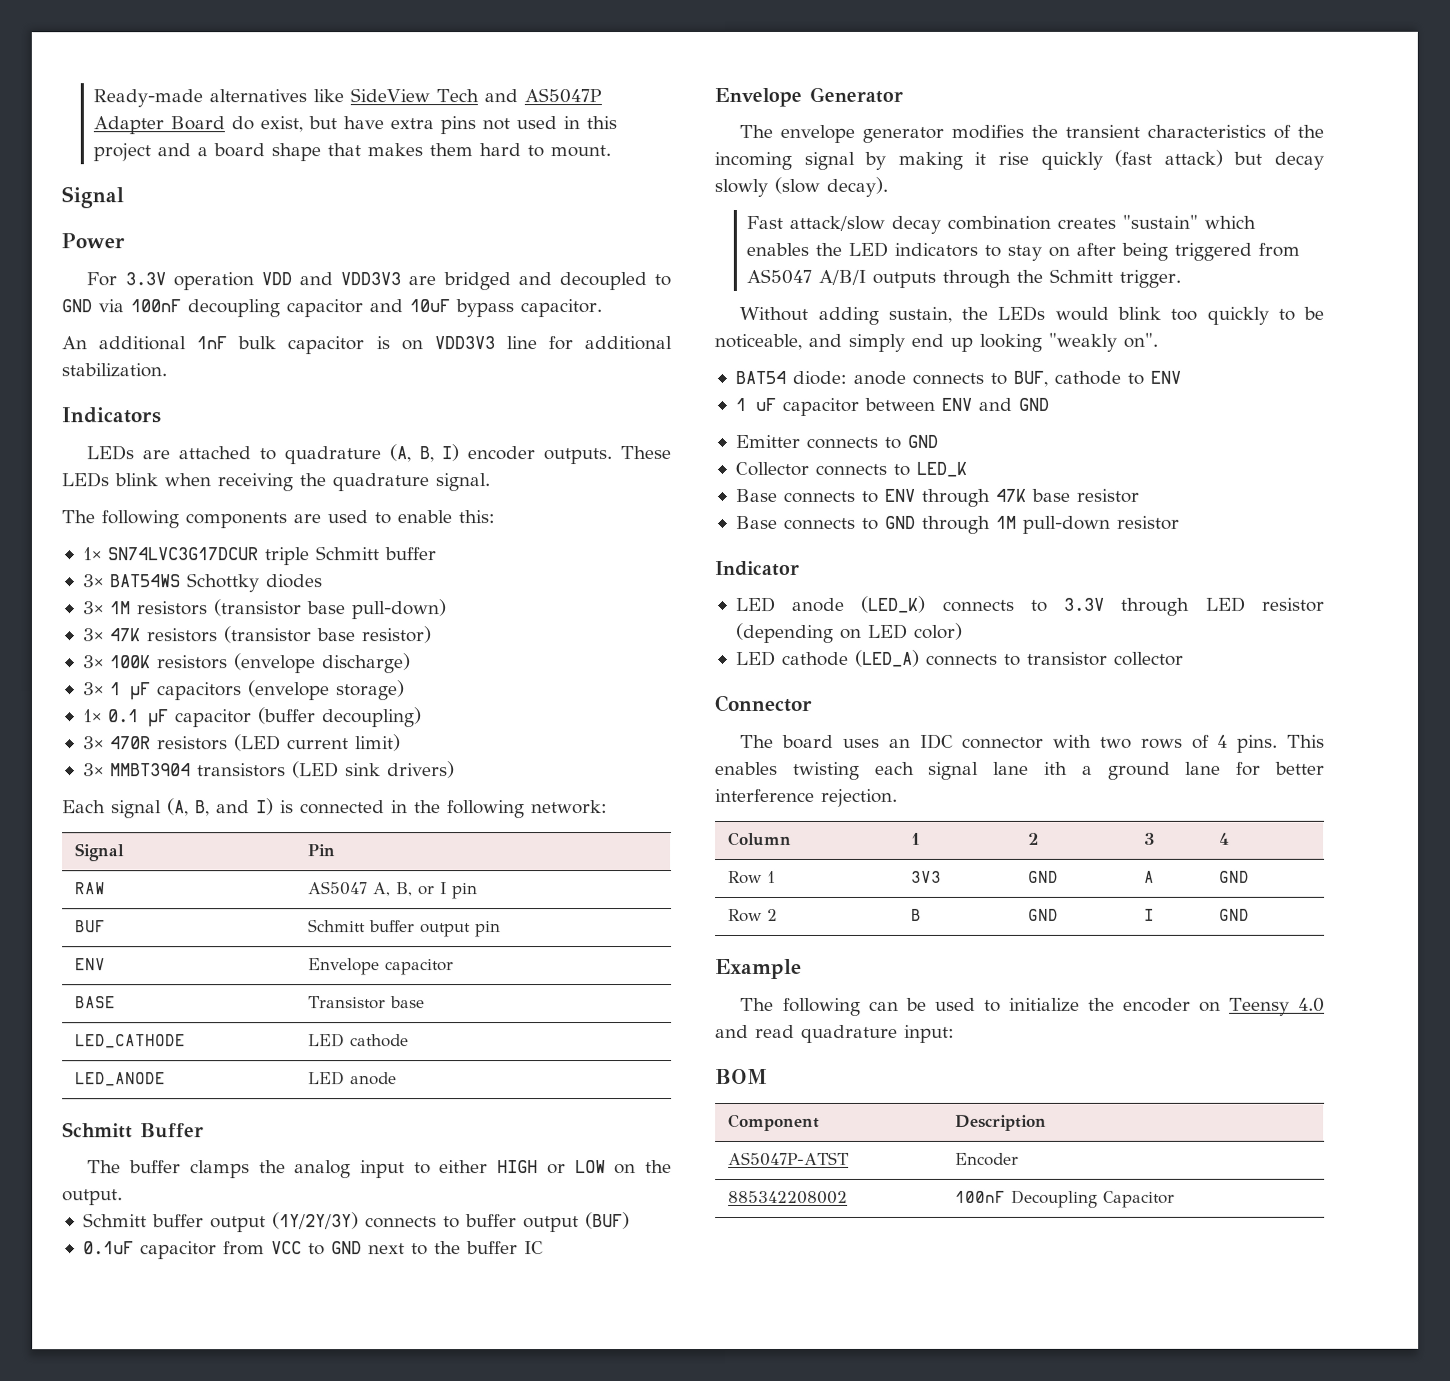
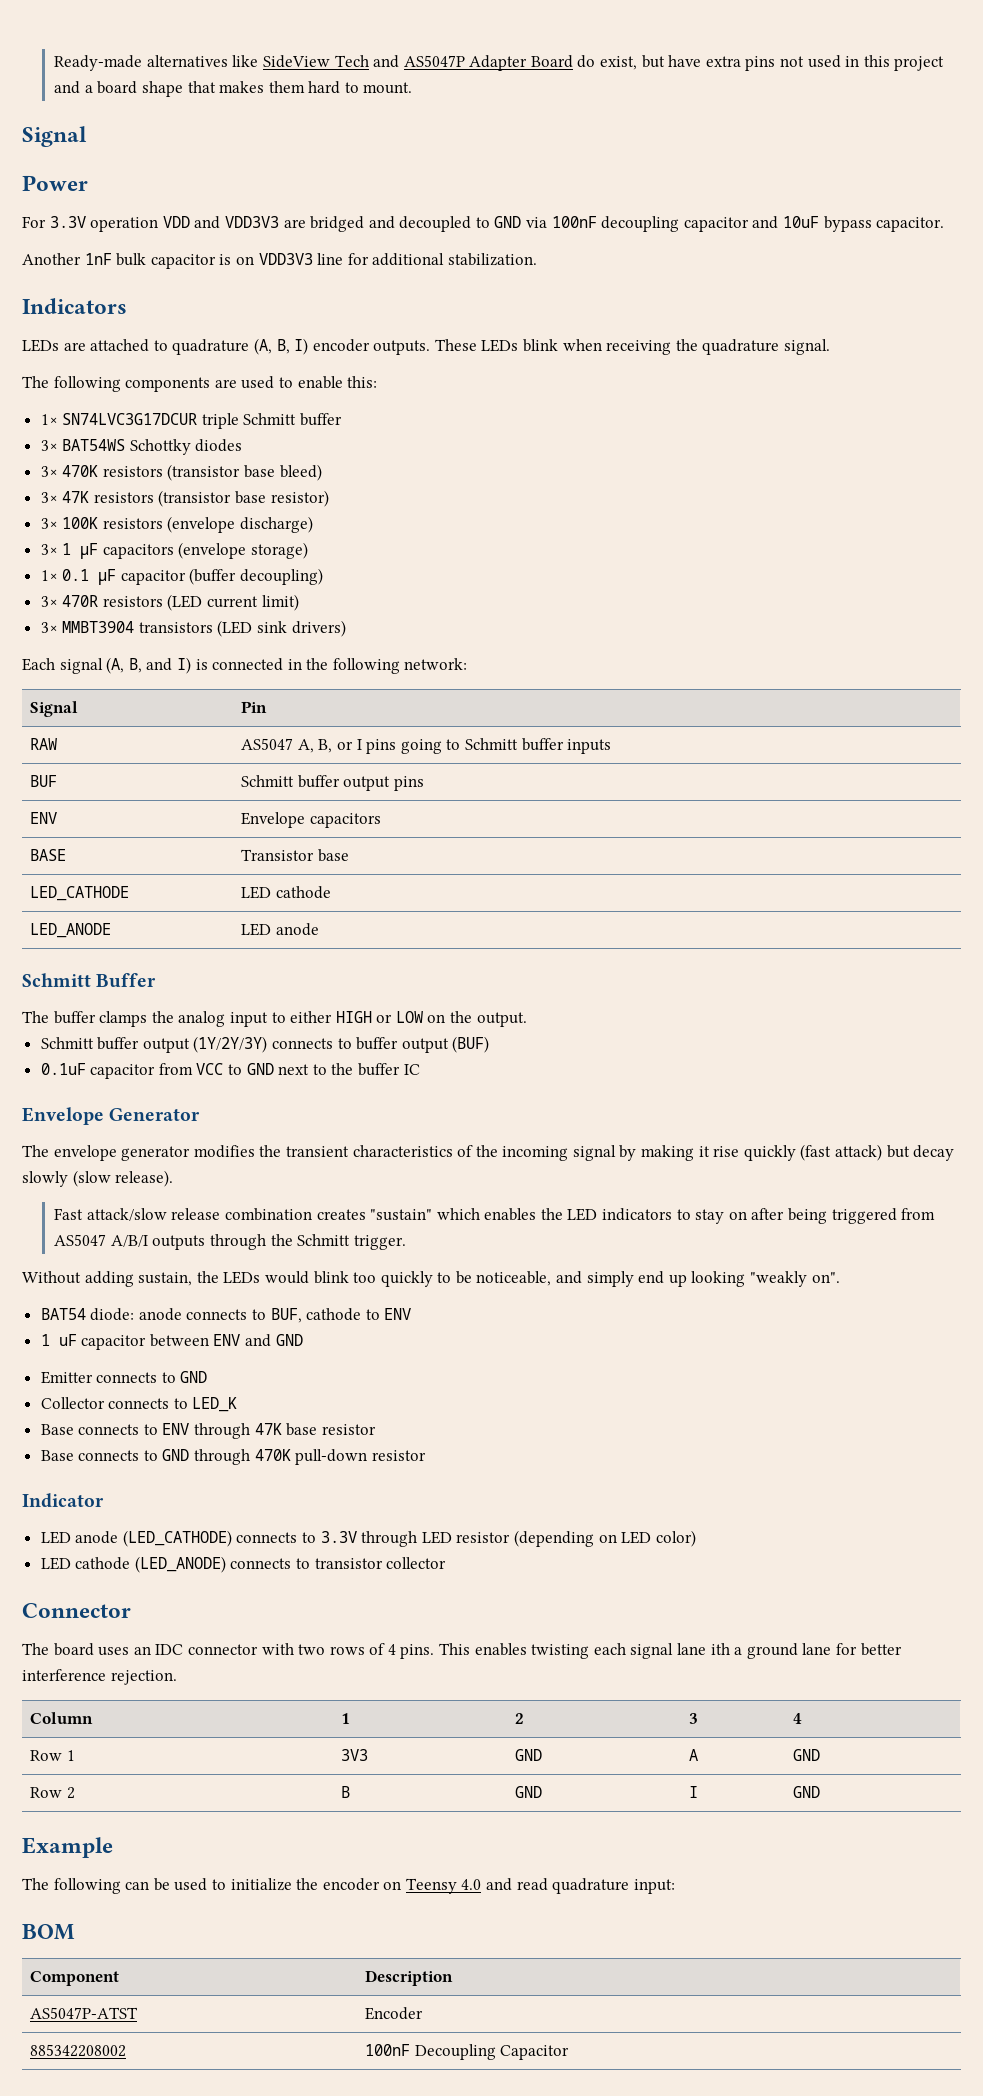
[61,336,187,351] An additional -> [22,253,81,265] Another
[108,599,446,620] 1M resistors (transistor base pull-down) -> [62,464,322,481] 470K resistors (transistor base bleed)
[451,883,478,900] pin -> [366,738,612,754] pins going to Schmitt buffer inputs
[474,921,501,938] pin -> [394,776,425,791] pins
[384,959,454,976] capacitor -> [309,813,381,828] capacitors
[826,176,888,197] decay). -> [115,1170,174,1187] release).
[891,215,942,234] decay -> [171,1208,221,1220] release
[994,515,1016,529] 1M -> [254,1449,291,1461] 470K
[860,595,926,613] (LED_K) -> [122,1530,232,1547] (LED_CATHODE)
[853,649,919,667] (LED_A) -> [134,1556,226,1573] (LED_ANODE)

